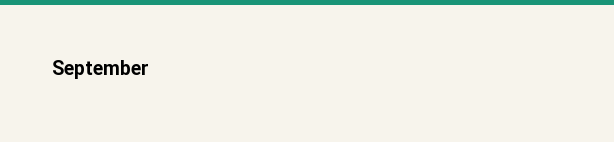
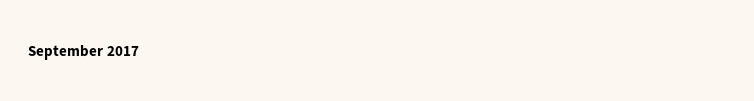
(149, 69) none -> [107,46,140,56] 2017

